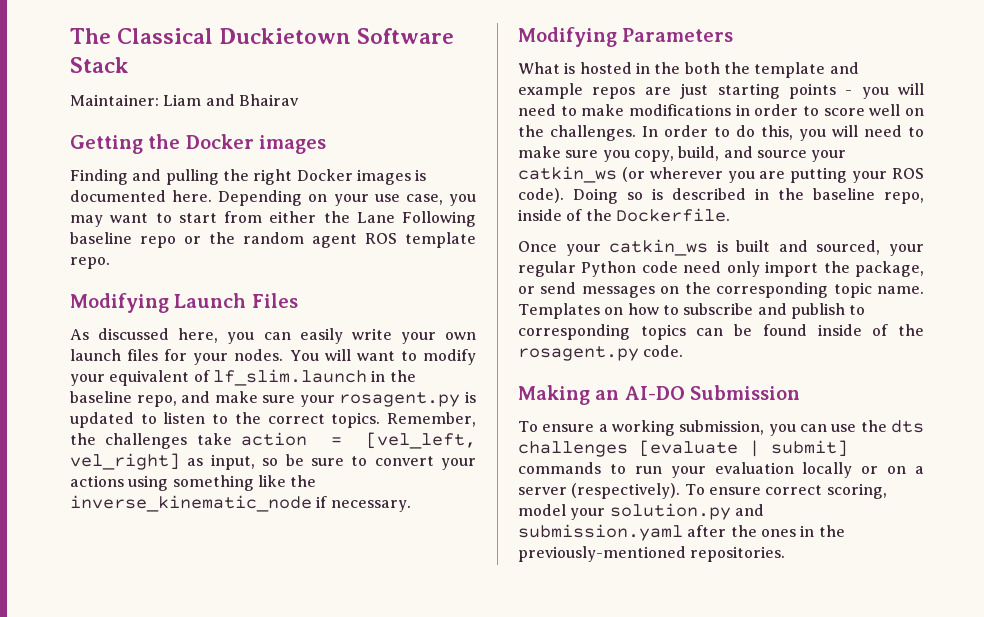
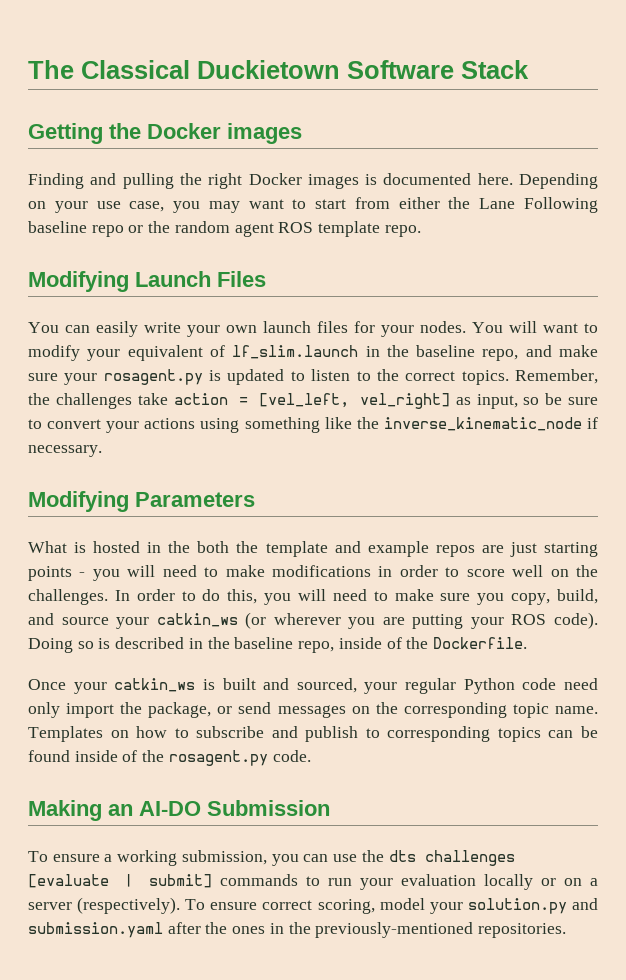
[70,94,299,106] // Maintainer: Liam and Bhairav -> (529, 69) none
[70,328,255,344] As discussed here, you -> [28,322,59,333] You

